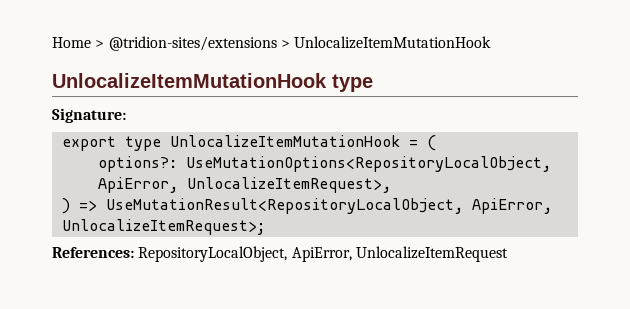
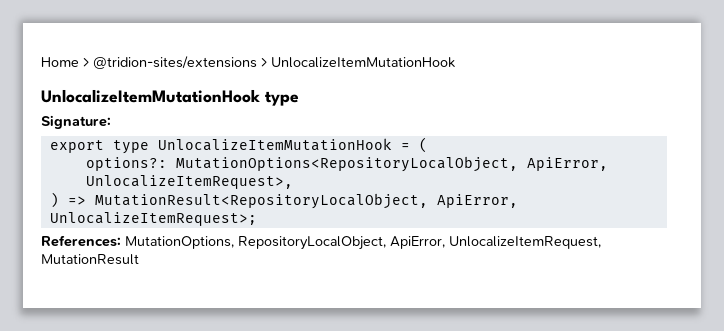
[185,156,551,172] UseMutationOptions<RepositoryLocalObject, -> [175,156,518,172] MutationOptions<RepositoryLocalObject,
[105,198,463,214] UseMutationResult<RepositoryLocalObject, -> [94,193,428,209] MutationResult<RepositoryLocalObject,
(134, 252) none -> [125,236,234,249] MutationOptions,
[355,246,508,262] UnlocalizeItemRequest -> [449,236,601,249] [41,254,139,265] UnlocalizeItemRequest, MutationResult

